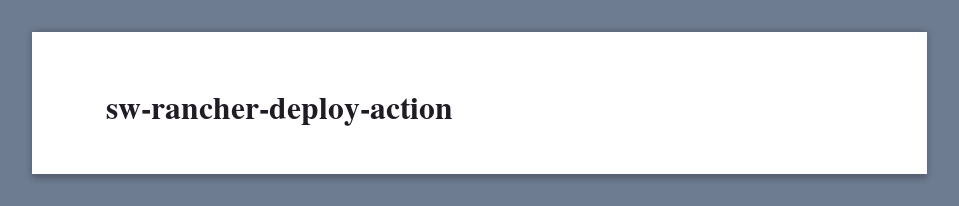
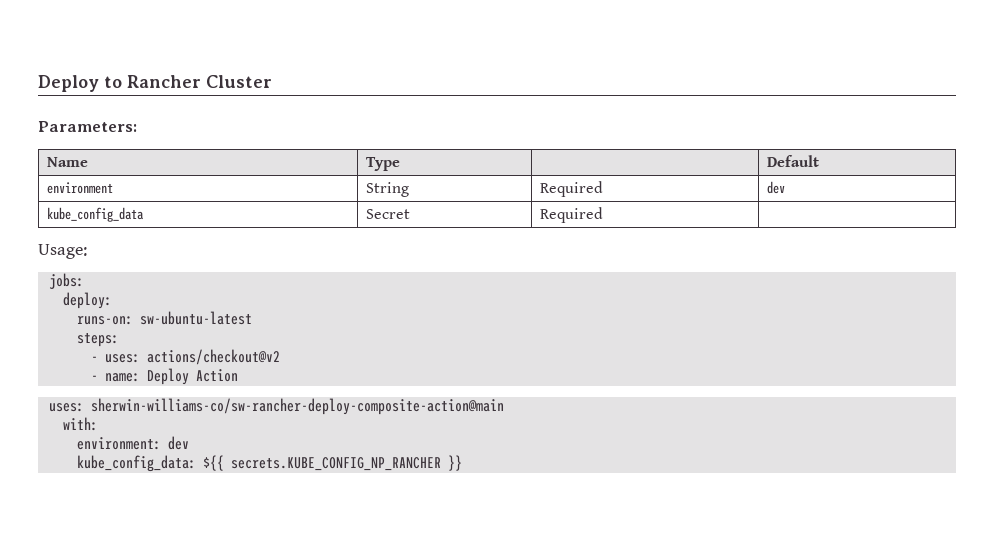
[106,98,453,126] sw-rancher-deploy-action -> [38,75,272,92] [38,121,137,132] [46,157,88,167] [365,157,400,171] [766,155,819,167] [46,182,113,194] [365,182,409,197] [539,181,603,197] [766,181,785,194] [46,207,144,222] [365,209,410,219] [539,207,603,223] [38,244,87,259] [48,273,84,289] [62,292,112,309] [76,311,252,325] [76,333,119,347] [90,349,280,365] [90,368,238,385] [48,398,504,415] [62,417,98,431] [76,436,189,450] [76,455,462,472] Deploy to Rancher Cluster // Parameters: // Name | Type | | Default // environment | String | Required | dev // kube_config_data | Secret | Required | // Usage: // jobs: // deploy: // runs-on: sw-ubuntu-latest // steps: // - uses: actions/checkout@v2 // - name: Deploy Action // uses: sherwin-williams-co/sw-rancher-deploy-composite-action@main // with: // environment: dev // kube_config_data: ${{ secrets.KUBE_CONFIG_NP_RANCHER }}

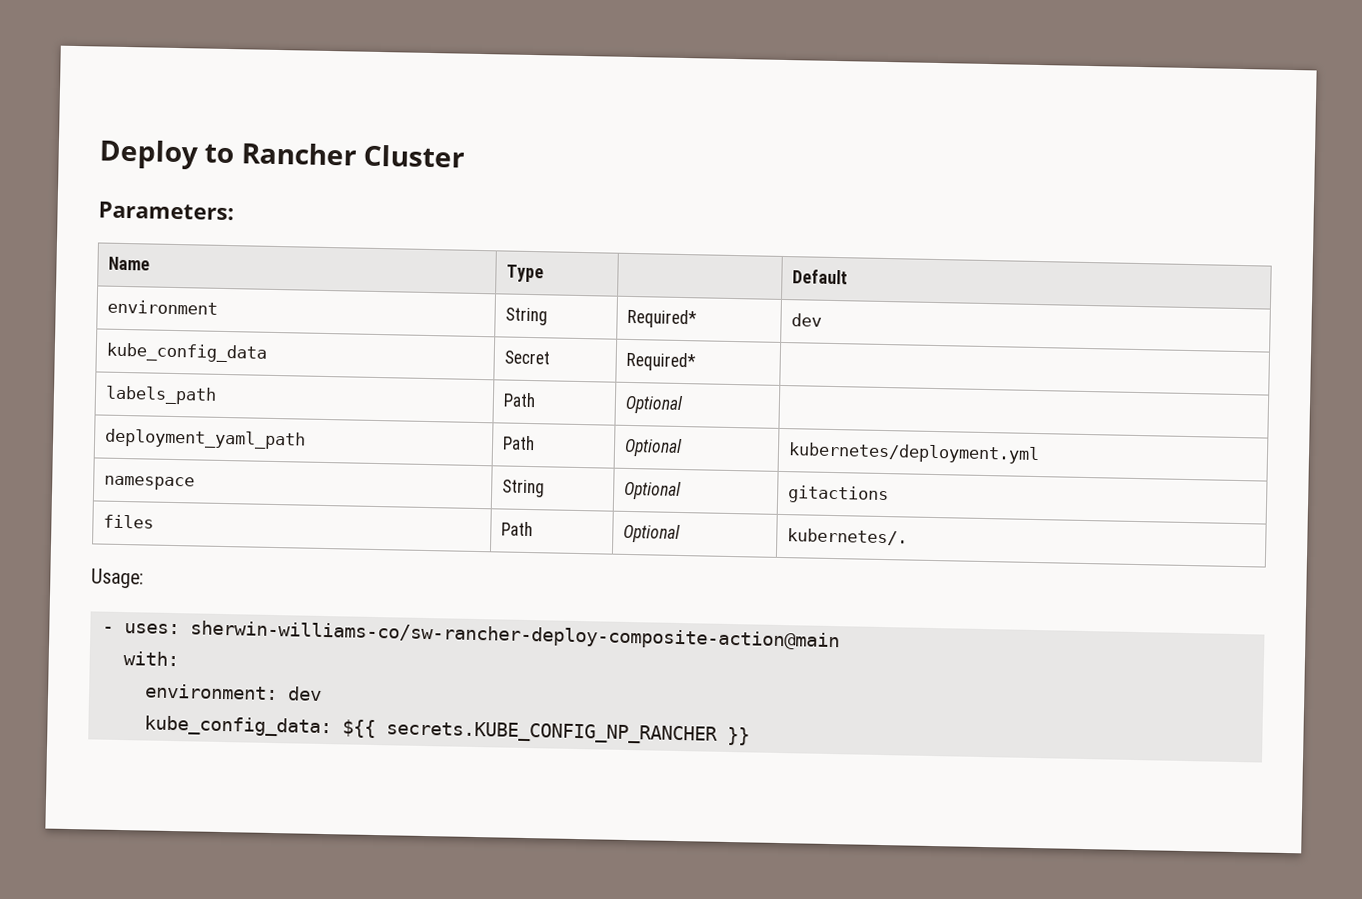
[539,181,603,197] Required -> [626,308,697,329] Required*
[539,207,603,223] [38,244,87,259] [48,273,84,289] [62,292,112,309] [76,311,252,325] [76,333,119,347] [90,349,280,365] [90,368,238,385] Required | // Usage: // jobs: // deploy: // runs-on: sw-ubuntu-latest // steps: // - uses: actions/checkout@v2 // - name: Deploy Action // -> [625,351,696,372] [104,385,217,405] [502,392,536,408] [624,394,684,415] [103,428,306,450] [501,435,535,451] [623,437,683,458] [787,442,1040,465] [103,475,195,491] [501,479,545,498] [623,480,682,501] [786,485,889,505] [102,514,154,529] [500,521,533,537] [622,523,681,544] [786,528,908,546] [91,568,144,589] [101,626,114,633] Required* | // labels_path | Path | Optional | // deployment_yaml_path | Path | Optional | kubernetes/deployment.yml // namespace | String | Optional | gitactions // files | Path | Optional | kubernetes/. // Usage: // -

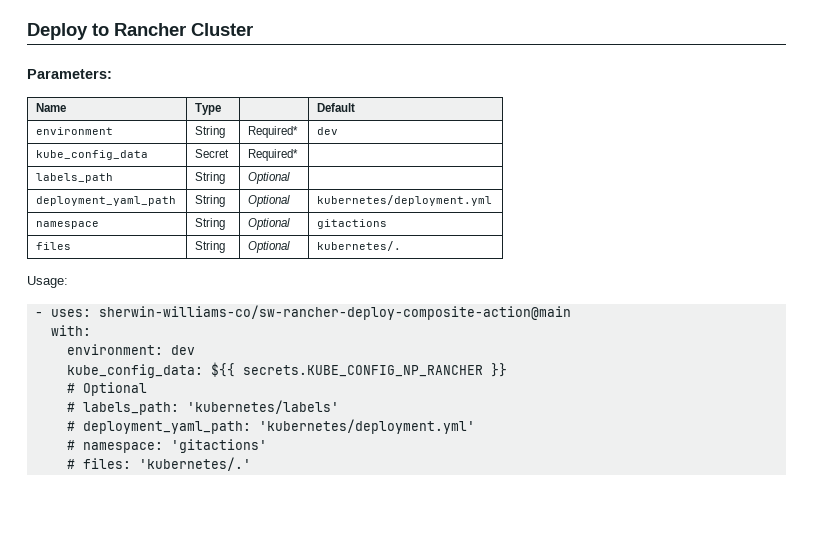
[502,392,536,408] Path -> [195,172,226,184] String
[501,435,535,451] Path -> [195,195,226,207] String
[500,521,533,537] Path -> [195,241,226,253] String
(750, 736) none -> [66,382,147,396] [66,400,339,415] [66,419,475,434] [66,439,267,453] [66,457,251,471] // # Optional // # labels_path: 'kubernetes/labels' // # deployment_yaml_path: 'kubernetes/deployment.yml' // # namespace: 'gitactions' // # files: 'kubernetes/.'

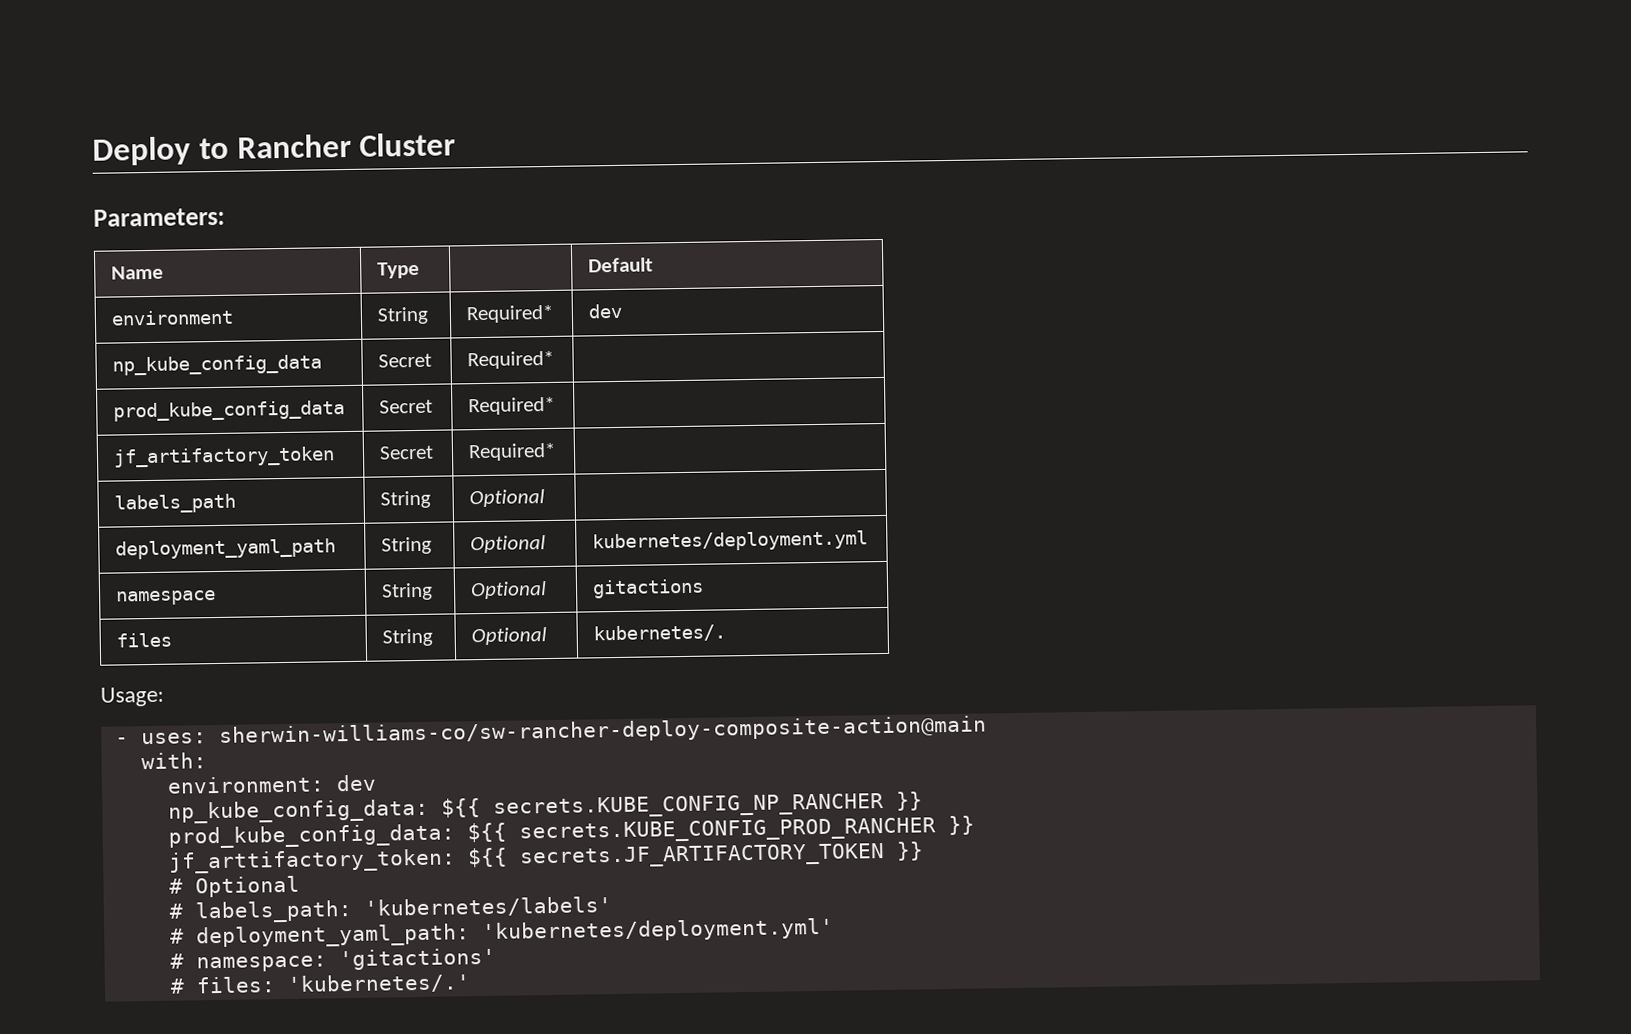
[36,150,149,160] kube_config_data -> [112,354,323,376] [378,353,433,368] [467,350,555,370] [113,400,346,422] [379,399,434,414] [468,396,556,416] [113,446,336,468] np_kube_config_data | Secret | Required* | // prod_kube_config_data | Secret | Required* | // jf_artifactory_token
[66,364,203,378] kube_config_data: -> [167,798,429,824] np_kube_config_data:
(507, 370) none -> [167,815,975,849] [167,841,924,874] // prod_kube_config_data: ${{ secrets.KUBE_CONFIG_PROD_RANCHER }} // jf_arttifactory_token: ${{ secrets.JF_ARTIFACTORY_TOKEN }}

